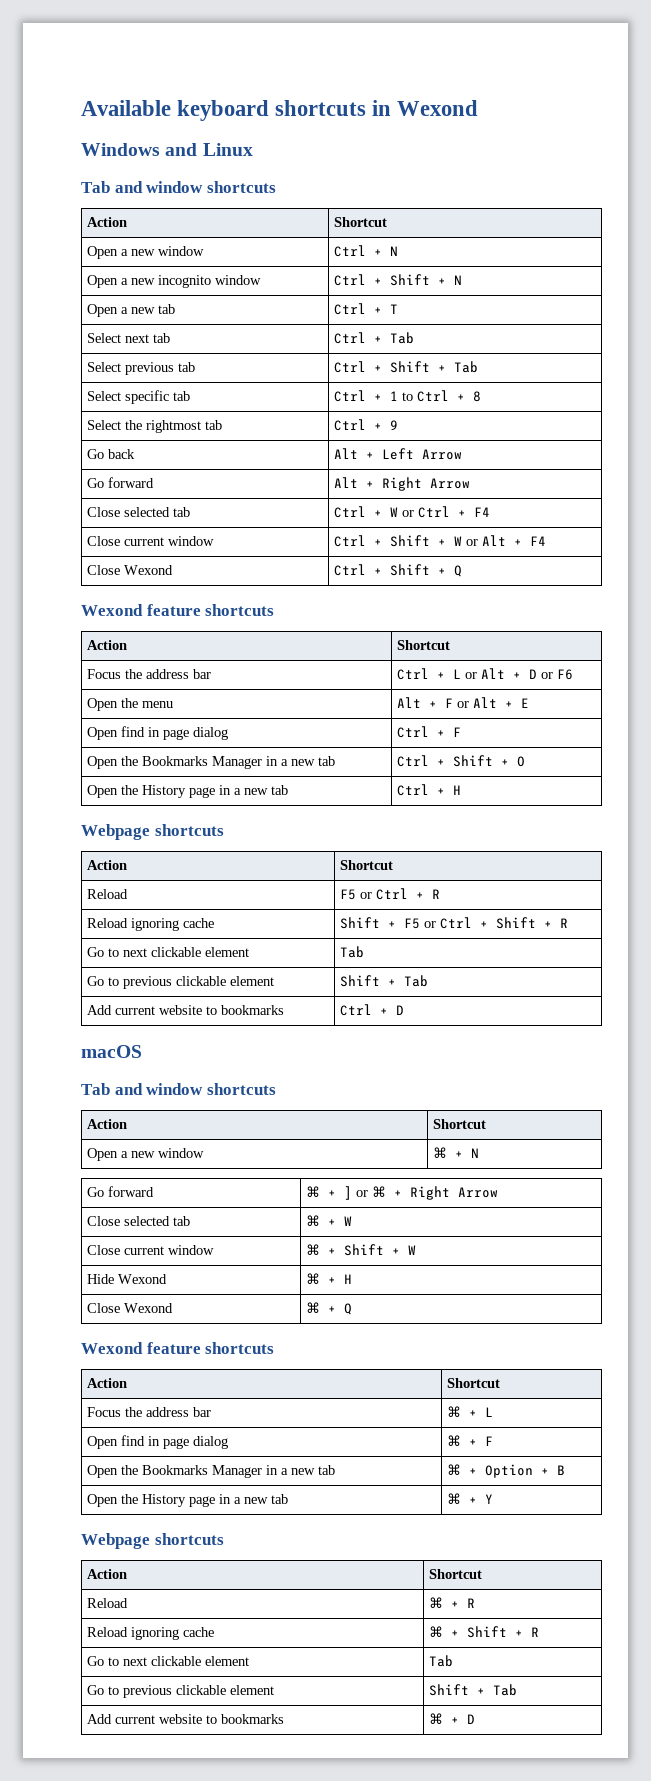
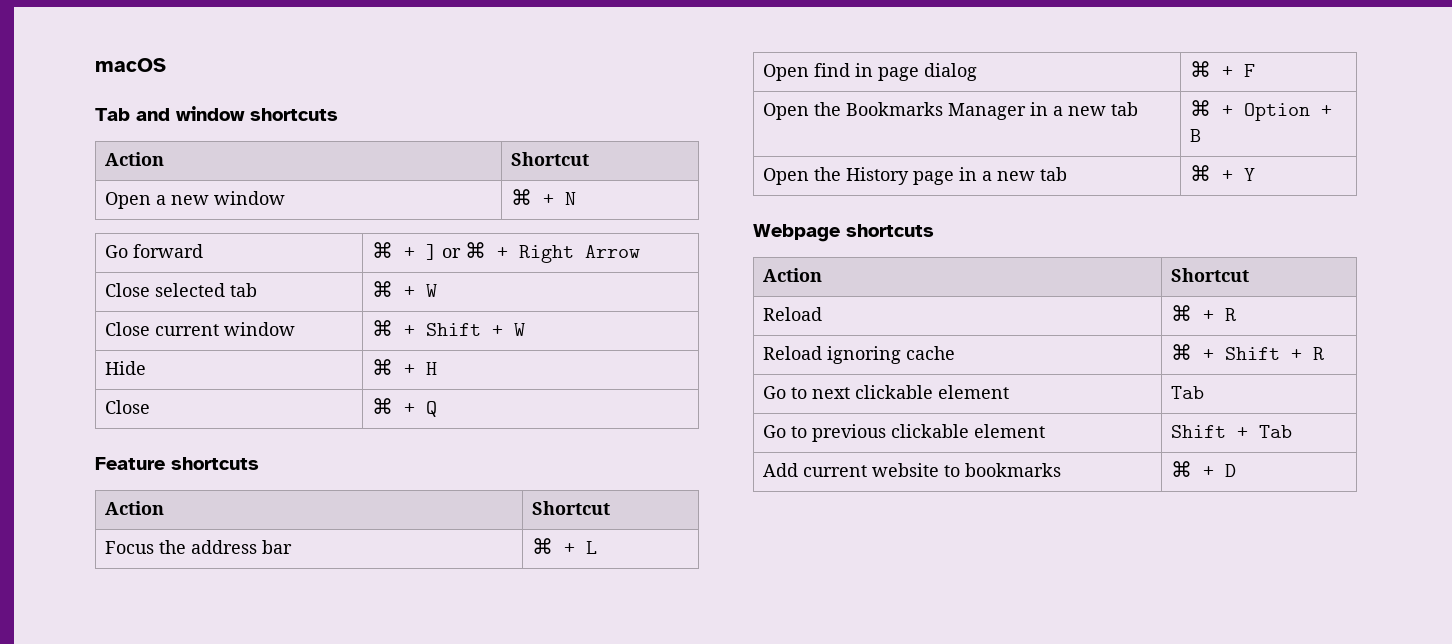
[81,100,479,121] [81,143,253,156] [81,181,276,193] [87,217,128,227] [334,217,388,227] [87,246,205,259] [334,245,399,257] [87,275,262,288] [334,274,463,286] [87,304,176,317] [334,303,399,315] [87,333,171,343] [334,332,415,344] [87,362,196,375] [334,361,479,373] [87,390,191,404] [334,390,482,402] [87,420,223,433] [334,419,399,431] [87,449,136,459] [334,448,463,460] [87,477,155,488] [334,477,471,491] [87,507,191,517] [334,506,491,518] [87,536,215,546] [334,535,547,547] [87,565,174,575] [334,564,463,577] [81,604,275,616] [87,640,128,650] [397,640,451,650] [87,669,212,679] [397,668,574,680] [87,698,174,711] [397,697,530,708] [87,726,229,740] [397,726,462,738] [87,756,336,769] [397,755,526,767] [87,785,289,798] [397,784,462,796] [81,824,224,840] [87,860,128,870] [340,860,394,870] [87,889,129,899] [340,888,441,900] [87,918,215,931] [340,917,569,929] [87,947,250,957] [340,946,365,958] [87,976,275,989] [340,975,429,987] [87,1005,285,1015] [340,1004,405,1016] Available keyboard shortcuts in Wexond // Windows and Linux // Tab and window shortcuts // Action | Shortcut // Open a new window | Ctrl + N // Open a new incognito window | Ctrl + Shift + N // Open a new tab | Ctrl + T // Select next tab | Ctrl + Tab // Select previous tab | Ctrl + Shift + Tab // Select specific tab | Ctrl + 1 to Ctrl + 8 // Select the rightmost tab | Ctrl + 9 // Go back | Alt + Left Arrow // Go forward | Alt + Right Arrow // Close selected tab | Ctrl + W or Ctrl + F4 // Close current window | Ctrl + Shift + W or Alt + F4 // Close Wexond | Ctrl + Shift + Q // Wexond feature shortcuts // Action | Shortcut // Focus the address bar | Ctrl + L or Alt + D or F6 // Open the menu | Alt + F or Alt + E // Open find in page dialog | Ctrl + F // Open the Bookmarks Manager in a new tab | Ctrl + Shift + O // Open the History page in a new tab | Ctrl + H // Webpage shortcuts // Action | Shortcut // Reload | F5 or Ctrl + R // Reload ignoring cache | Shift + F5 or Ctrl + Shift + R // Go to next clickable element | Tab // Go to previous clickable element | Shift + Tab // Add current website to bookmarks | Ctrl + D // -> (95, 65) none
[118,1274,168,1284] Wexond -> (146, 368) none
[124,1303,174,1313] Wexond -> (150, 407) none
[81,1342,201,1354] Wexond feature -> [95,457,165,470] Feature

